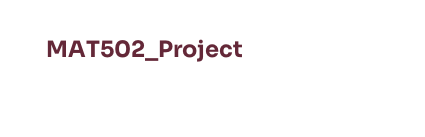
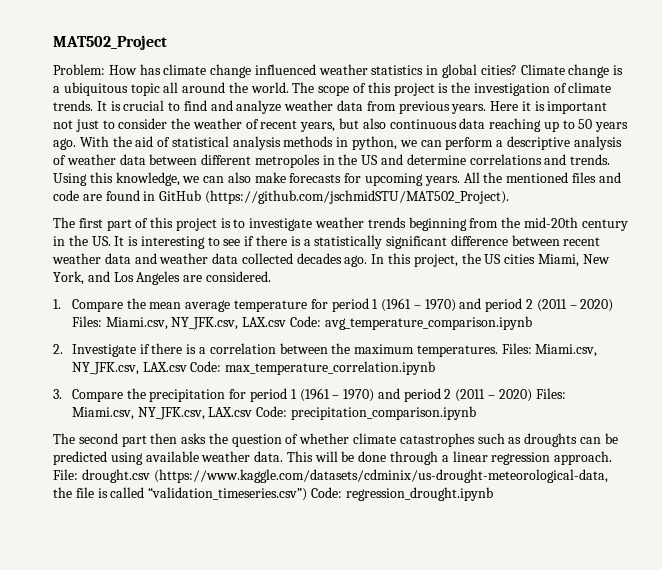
(243, 50) none -> [53,64,624,78] [53,82,612,96] [53,100,608,114] [53,118,629,132] [53,136,622,150] [53,154,611,168] [53,172,621,186] [53,190,509,204] [53,217,628,231] [53,235,601,249] [52,253,610,267] [53,271,271,285] [53,298,614,312] [71,316,532,330] [53,343,598,357] [71,361,436,375] [53,388,566,402] [71,406,476,420] [53,433,618,447] [53,451,613,465] [53,469,608,483] [53,487,493,501] // Problem: How has climate change influenced weather statistics in global cities? Climate change is a ubiquitous topic all around the world. The scope of this project is the investigation of climate trends. It is crucial to find and analyze weather data from previous years. Here it is important not just to consider the weather of recent years, but also continuous data reaching up to 50 years ago. With the aid of statistical analysis methods in python, we can perform a descriptive analysis of weather data between different metropoles in the US and determine correlations and trends. Using this knowledge, we can also make forecasts for upcoming years. All the mentioned files and code are found in GitHub (https://github.com/jschmidSTU/MAT502_Project). // The first part of this project is to investigate weather trends beginning from the mid-20th century in the US. It is interesting to see if there is a statistically significant difference between recent weather data and weather data collected decades ago. In this project, the US cities Miami, New York, and Los Angeles are considered. // 1. Compare the mean average temperature for period 1 (1961 – 1970) and period 2 (2011 – 2020) Files: Miami.csv, NY_JFK.csv, LAX.csv Code: avg_temperature_comparison.ipynb // 2. Investigate if there is a correlation between the maximum temperatures. Files: Miami.csv, NY_JFK.csv, LAX.csv Code: max_temperature_correlation.ipynb // 3. Compare the precipitation for period 1 (1961 – 1970) and period 2 (2011 – 2020) Files: Miami.csv, NY_JFK.csv, LAX.csv Code: precipitation_comparison.ipynb // The second part then asks the question of whether climate catastrophes such as droughts can be predicted using available weather data. This will be done through a linear regression approach. File: drought.csv (https://www.kaggle.com/datasets/cdminix/us-drought-meteorological-data, the file is called “validation_timeseries.csv”) Code: regression_drought.ipynb

